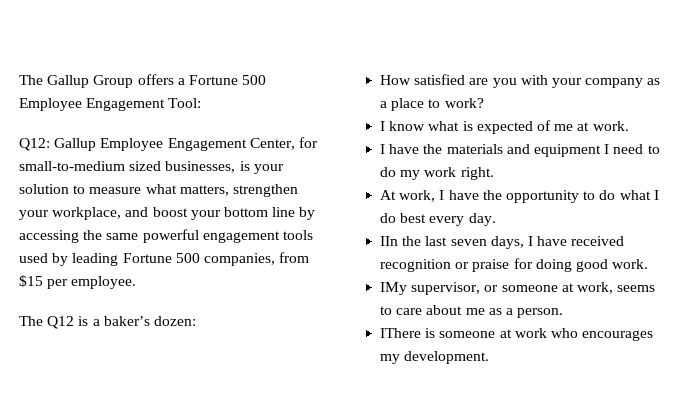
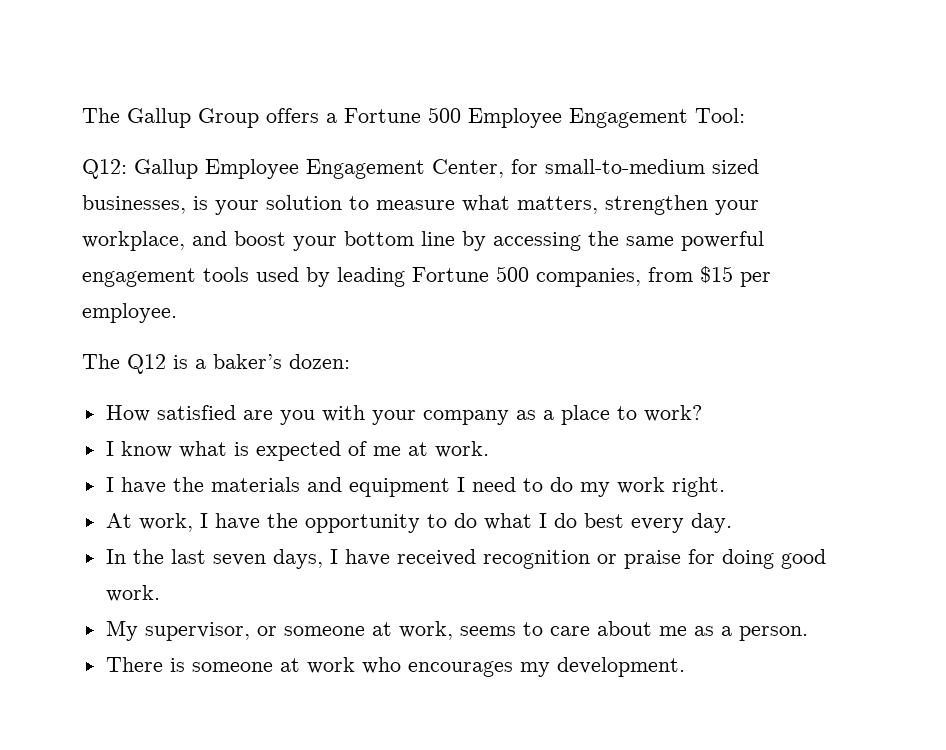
[380,236,399,246] IIn -> [105,549,126,564] In
[380,282,408,295] IMy -> [105,620,138,641] My
[380,328,422,338] IThere -> [105,657,163,672] There

